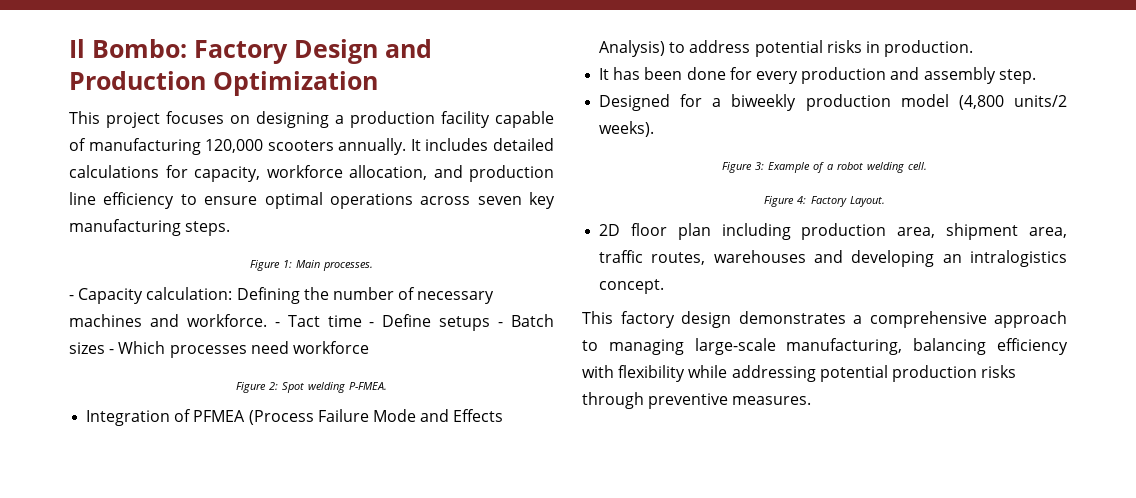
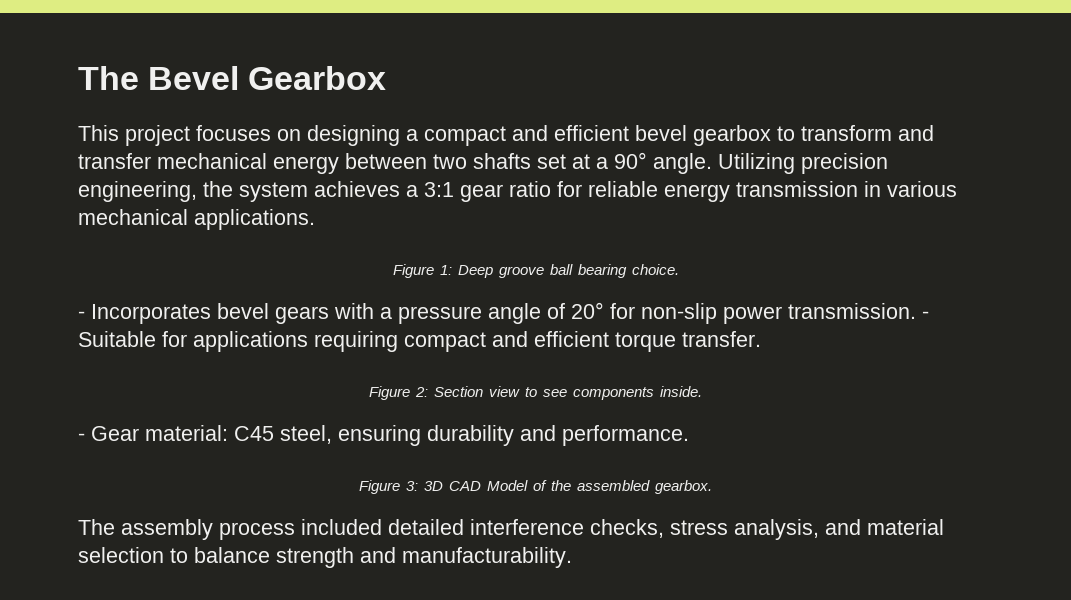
[69,39,432,64] [69,71,378,96] Il Bombo: Factory Design and Production Optimization -> [78,66,387,90] The Bevel Gearbox
[350,111,554,128] [69,138,554,155] [69,165,554,182] [69,192,555,209] [69,219,231,236] [249,260,374,271] [69,287,495,304] [69,314,554,331] [69,341,369,358] [235,382,388,393] [86,409,504,426] [599,40,974,57] [599,67,1036,84] [599,94,1067,111] [599,121,655,137] [721,162,928,173] [764,196,885,207] [599,223,1067,240] [599,250,1067,267] [599,279,665,294] [582,311,1067,328] [582,338,1068,355] [582,365,1017,382] [582,392,812,409] production facility capable of manufacturing 120,000 scooters annually. It includes detailed calculations for capacity, workforce allocation, and production line efficiency to ensure optimal operations across seven key manufacturing steps. // Figure 1: Main processes. // - Capacity calculation: Defining the number of necessary machines and workforce. - Tact time - Define setups - Batch sizes - Which processes need workforce // Figure 2: Spot welding P-FMEA. // Integration of PFMEA (Process Failure Mode and Effects Analysis) to address potential risks in production. // It has been done for every production and assembly step. // Designed for a biweekly production model (4,800 units/2 weeks). // Figure 3: Example of a robot welding cell. // Figure 4: Factory Layout. // 2D floor plan including production area, shipment area, traffic routes, warehouses and developing an intralogistics concept. // This factory design demonstrates a comprehensive approach to managing large-scale manufacturing, balancing efficiency with flexibility while addressing potential production risks through preventive measures. -> [424,125,934,146] [78,152,888,174] [78,181,957,202] [78,209,315,230] [392,264,679,278] [78,302,929,324] [78,331,761,352] [369,386,702,400] [78,425,689,446] [359,480,712,494] [78,519,944,540] [78,547,572,568] compact and efficient bevel gearbox to transform and transfer mechanical energy between two shafts set at a 90° angle. Utilizing precision engineering, the system achieves a 3:1 gear ratio for reliable energy transmission in various mechanical applications. // Figure 1: Deep groove ball bearing choice. // - Incorporates bevel gears with a pressure angle of 20° for non-slip power transmission. - Suitable for applications requiring compact and efficient torque transfer. // Figure 2: Section view to see components inside. // - Gear material: C45 steel, ensuring durability and performance. // Figure 3: 3D CAD Model of the assembled gearbox. // The assembly process included detailed interference checks, stress analysis, and material selection to balance strength and manufacturability.

